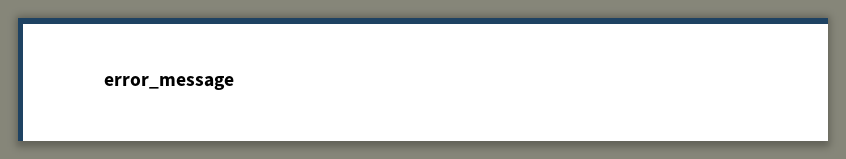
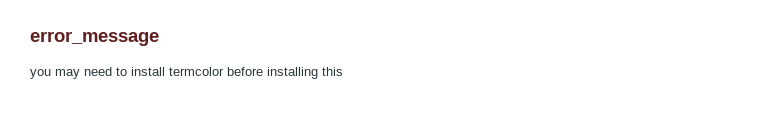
(234, 83) none -> [30,67,343,79] // you may need to install termcolor before installing this

